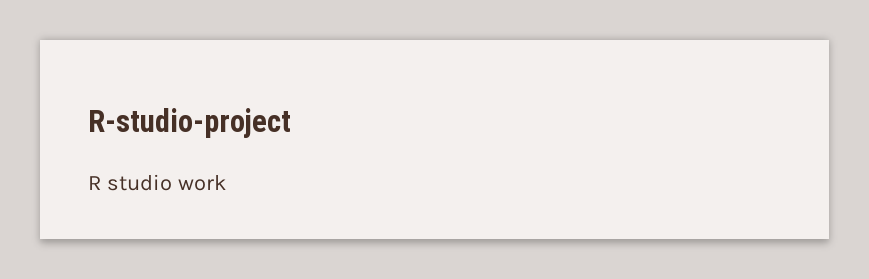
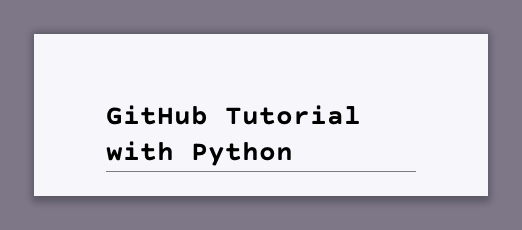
[88,108,291,138] [88,174,226,191] R-studio-project // R studio work -> [106,105,361,125] [106,141,293,166] GitHub Tutorial with Python

